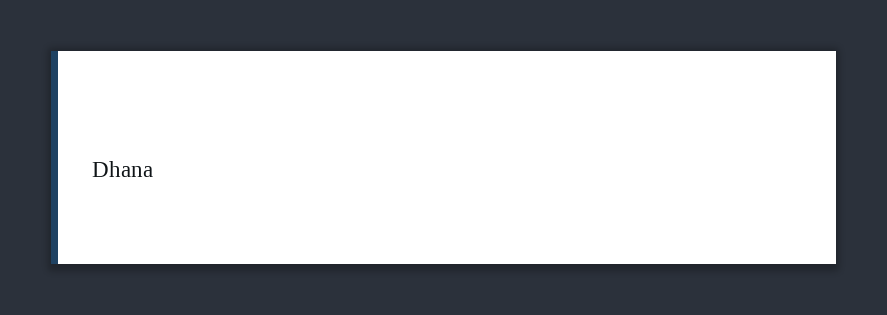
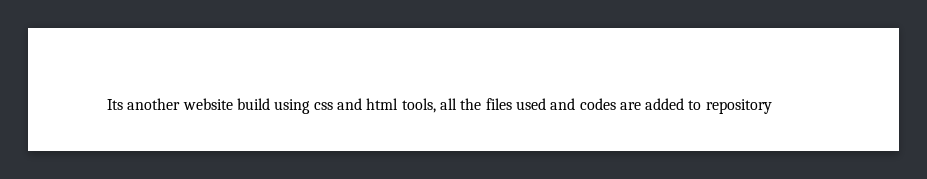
[92,161,153,177] Dhana -> [107,98,772,114] Its another website build using css and html tools, all the files used and codes are added to repository

